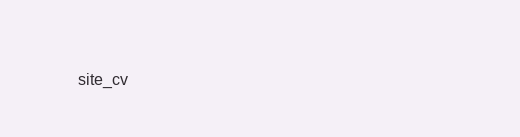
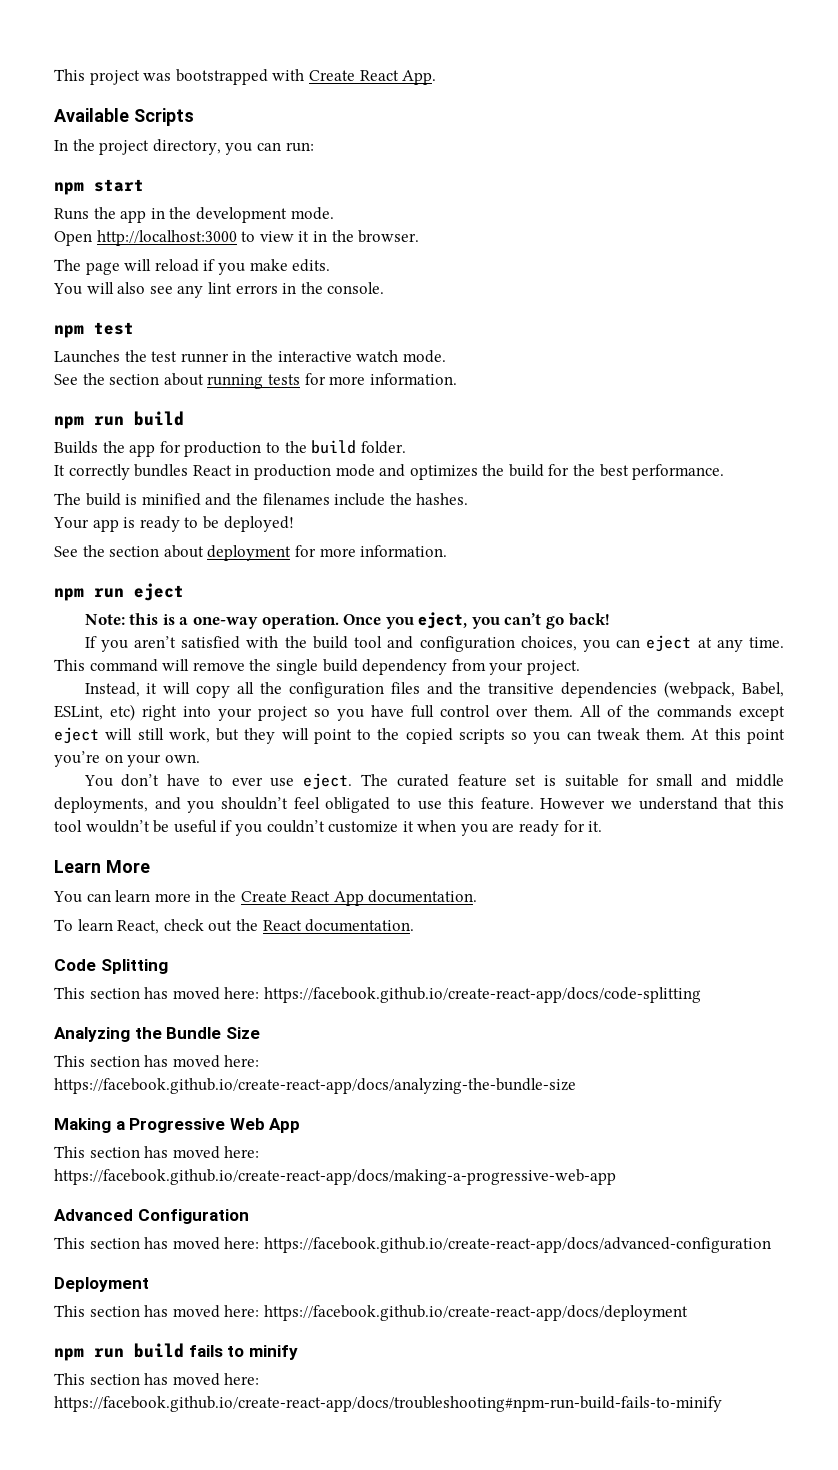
[78,73,128,89] site_cv -> [54,69,437,85] [54,108,194,126] [54,139,314,155] [54,179,144,195] [54,207,334,223] [54,230,420,246] [54,259,331,275] [53,282,385,298] [54,322,134,338] [54,350,446,363] [54,373,457,389] [54,411,184,429] [54,440,406,457] [54,464,725,480] [54,493,469,506] [53,516,294,532] [54,545,448,561] [54,583,184,601] [84,612,610,629] [84,635,785,652] [54,659,580,675] [84,681,784,698] [54,704,785,721] [54,727,786,744] [54,751,200,767] [83,773,784,790] [54,797,784,813] [54,820,603,836] [54,860,150,873] [53,890,478,906] [54,919,415,934] [54,959,168,974] [54,987,701,1003] [54,1027,260,1042] [54,1055,260,1068] [54,1078,576,1094] [54,1118,301,1133] [54,1146,260,1159] [54,1169,616,1185] [54,1209,249,1224] [54,1237,771,1253] [54,1277,149,1292] [54,1305,688,1321] [54,1343,298,1361] [54,1373,260,1386] [54,1396,722,1412] This project was bootstrapped with Create React App. // Available Scripts // In the project directory, you can run: // npm start // Runs the app in the development mode. // Open http://localhost:3000 to view it in the browser. // The page will reload if you make edits. // You will also see any lint errors in the console. // npm test // Launches the test runner in the interactive watch mode. // See the section about running tests for more information. // npm run build // Builds the app for production to the build folder. // It correctly bundles React in production mode and optimizes the build for the best performance. // The build is minified and the filenames include the hashes. // Your app is ready to be deployed! // See the section about deployment for more information. // npm run eject // Note: this is a one-way operation. Once you eject, you can’t go back! // If you aren’t satisfied with the build tool and configuration choices, you can eject at any time. This command will remove the single build dependency from your project. // Instead, it will copy all the configuration files and the transitive dependencies (webpack, Babel, ESLint, etc) right into your project so you have full control over them. All of the commands except eject will still work, but they will point to the copied scripts so you can tweak them. At this point you’re on your own. // You don’t have to ever use eject. The curated feature set is suitable for small and middle deployments, and you shouldn’t feel obligated to use this feature. However we understand that this tool wouldn’t be useful if you couldn’t customize it when you are ready for it. // Learn More // You can learn more in the Create React App documentation. // To learn React, check out the React documentation. // Code Splitting // This section has moved here: https://facebook.github.io/create-react-app/docs/code-splitting // Analyzing the Bundle Size // This section has moved here: https://facebook.github.io/create-react-app/docs/analyzing-the-bundle-size // Making a Progressive Web App // This section has moved here: https://facebook.github.io/create-react-app/docs/making-a-progressive-web-app // Advanced Configuration // This section has moved here: https://facebook.github.io/create-react-app/docs/advanced-configuration // Deployment // This section has moved here: https://facebook.github.io/create-react-app/docs/deployment // npm run build fails to minify // This section has moved here: https://facebook.github.io/create-react-app/docs/troubleshooting#npm-run-build-fails-to-minify

